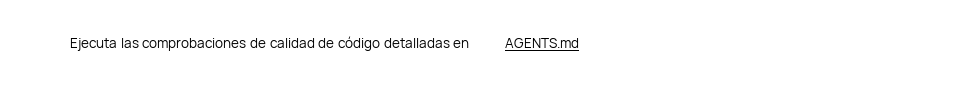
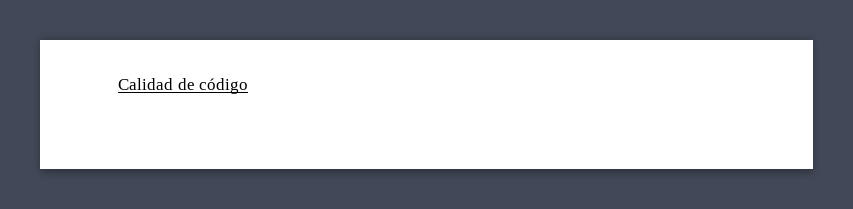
[70,36,579,51] Ejecuta las comprobaciones de calidad de código detalladas en AGENTS.md -> [118,78,249,94] Calidad de código

